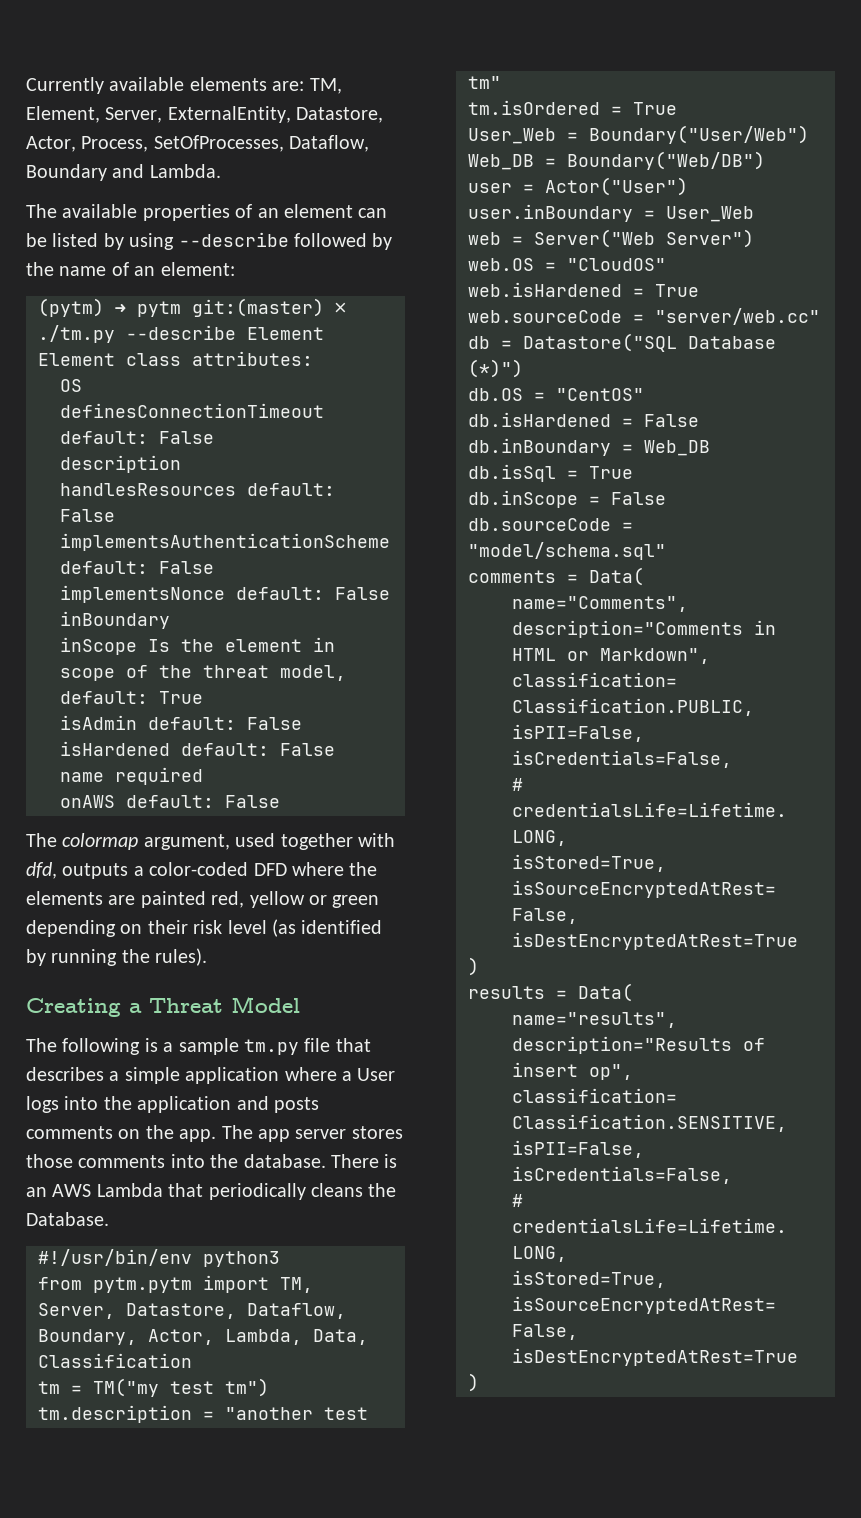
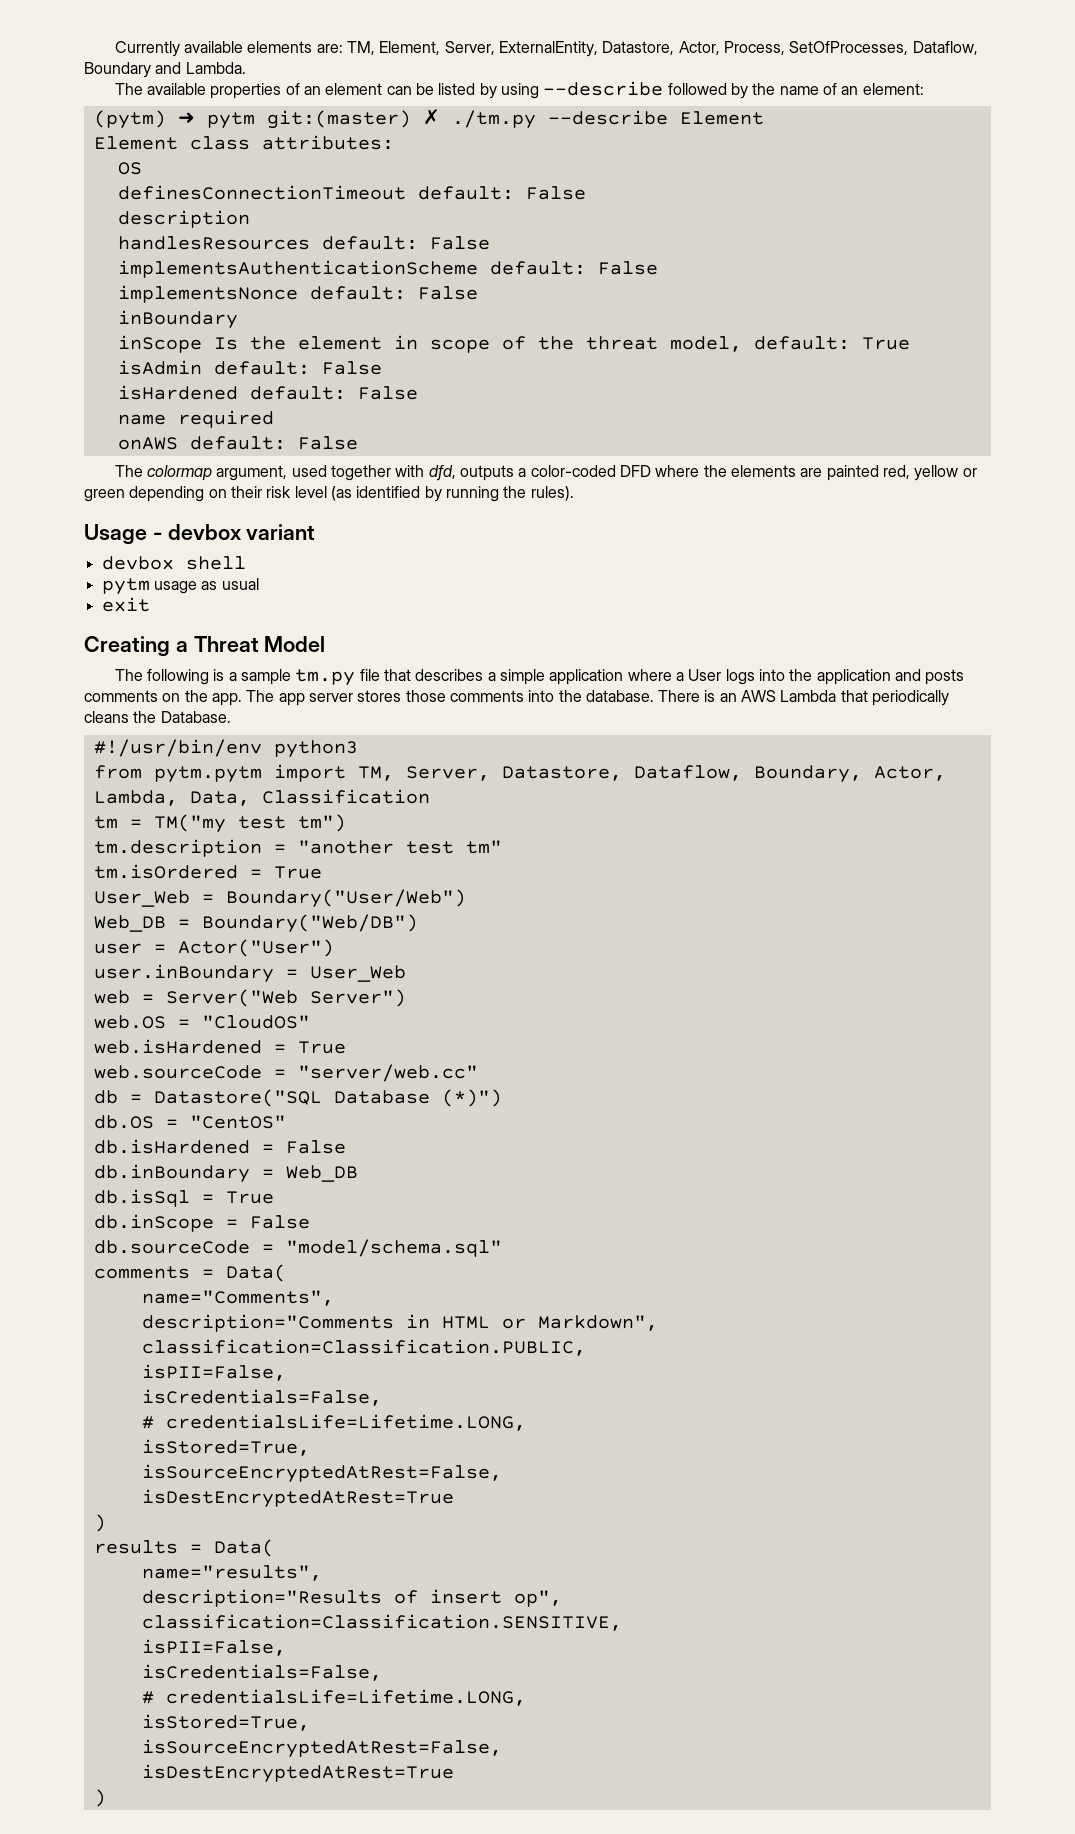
(208, 957) none -> [84,524,316,545] [101,556,246,570] [101,578,259,595] [101,597,150,612] // Usage - devbox variant // devbox shell // pytm usage as usual // exit

